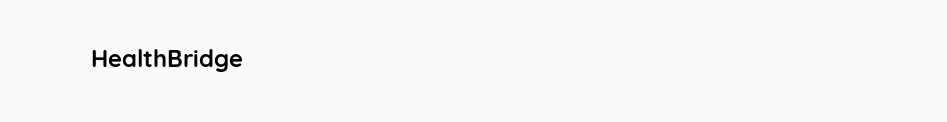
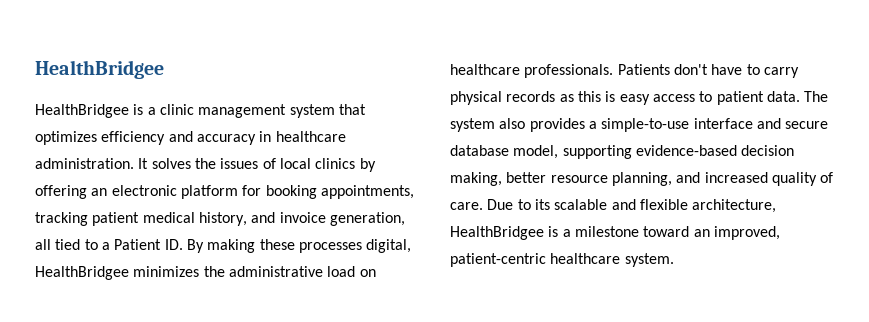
[91,49,243,72] HealthBridge -> [35,60,164,79] [35,104,366,118] [35,131,346,145] [35,158,376,172] [35,185,414,199] [35,212,405,226] [35,239,412,253] [35,266,376,280] [450,64,799,78] [450,91,829,105] [450,118,829,132] [450,145,795,159] [450,172,834,186] [450,199,777,213] [450,226,780,240] [450,253,674,267] HealthBridgee // HealthBridgee is a clinic management system that optimizes efficiency and accuracy in healthcare administration. It solves the issues of local clinics by offering an electronic platform for booking appointments, tracking patient medical history, and invoice generation, all tied to a Patient ID. By making these processes digital, HealthBridgee minimizes the administrative load on healthcare professionals. Patients don't have to carry physical records as this is easy access to patient data. The system also provides a simple-to-use interface and secure database model, supporting evidence-based decision making, better resource planning, and increased quality of care. Due to its scalable and flexible architecture, HealthBridgee is a milestone toward an improved, patient-centric healthcare system.

